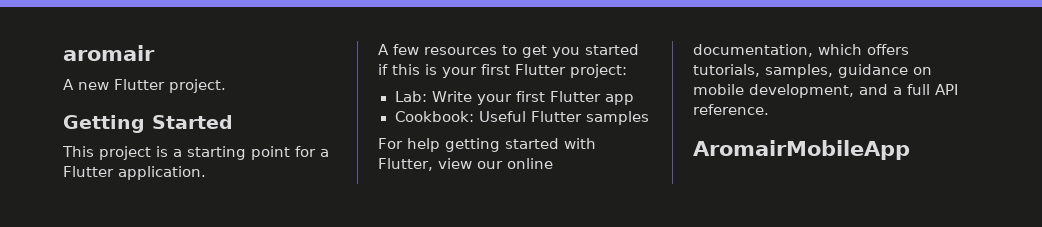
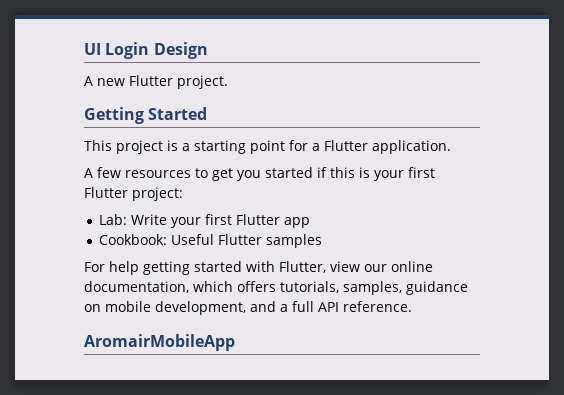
[63,45,155,61] aromair -> [84,42,208,59] UI Login Design

